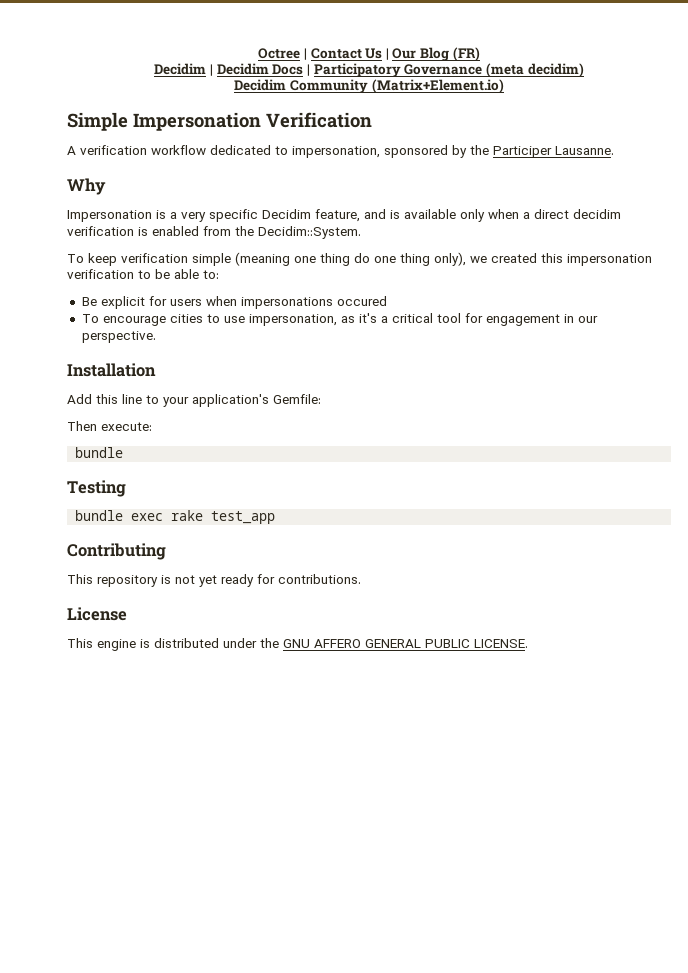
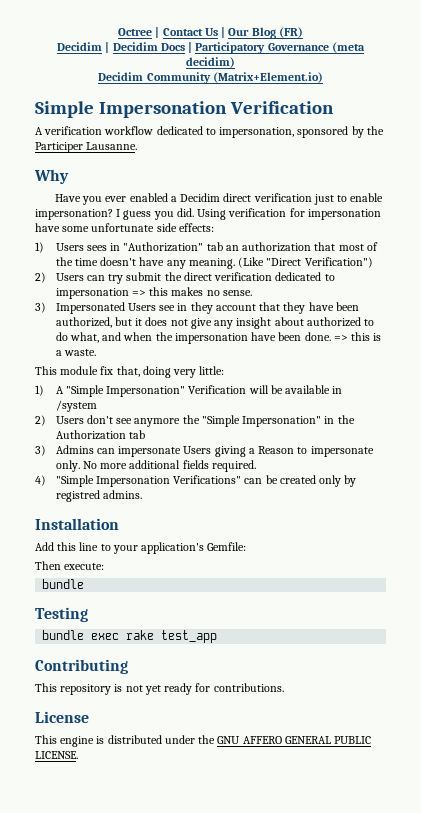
[67,209,621,222] [67,226,361,239] [67,252,652,266] [67,269,219,279] [81,296,387,309] [81,313,598,326] [81,331,156,343] Impersonation is a very specific Decidim feature, and is available only when a direct decidim verification is enabled from the Decidim::System. // To keep verification simple (meaning one thing do one thing only), we created this impersonation verification to be able to: // Be explicit for users when impersonations occured // To encourage cities to use impersonation, as it's a critical tool for engagement in our perspective. -> [54,193,384,205] [35,208,381,220] [35,223,214,232] [35,242,378,253] [55,257,373,269] [35,272,335,284] [55,287,252,299] [35,302,359,314] [55,317,375,329] [55,332,382,344] [55,349,96,356] [35,366,225,378] [35,385,343,397] [55,400,97,412] [35,415,355,427] [55,430,145,440] [35,445,374,457] [55,460,256,472] [35,475,357,487] [55,490,142,502] Have you ever enabled a Decidim direct verification just to enable impersonation? I guess you did. Using verification for impersonation have some unfortunate side effects: // 1) Users sees in "Authorization" tab an authorization that most of the time doesn't have any meaning. (Like "Direct Verification") // 2) Users can try submit the direct verification dedicated to impersonation => this makes no sense. // 3) Impersonated Users see in they account that they have been authorized, but it does not give any insight about authorized to do what, and when the impersonation have been done. => this is a waste. // This module fix that, doing very little: // 1) A "Simple Impersonation" Verification will be available in /system // 2) Users don't see anymore the "Simple Impersonation" in the Authorization tab // 3) Admins can impersonate Users giving a Reason to impersonate only. No more additional fields required. // 4) "Simple Impersonation Verifications" can be created only by registred admins.

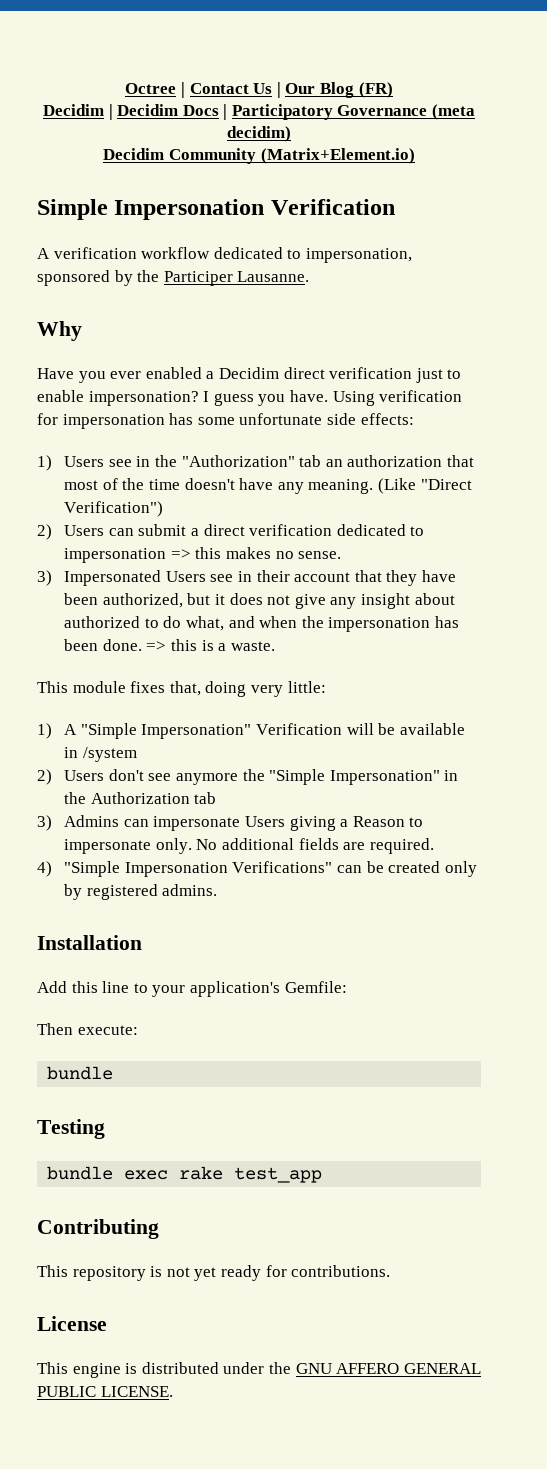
[176,208,194,217] did. -> [289,390,328,402] have.
[35,223,60,232] have -> [169,413,194,425] has
[86,243,121,251] sees in -> [108,455,177,467] see in the
[108,272,182,284] try submit the -> [138,524,199,536] submit a
[190,302,213,314] they -> [256,570,290,582] their
[251,332,277,341] have -> [434,616,459,628] has
[100,366,114,375] fix -> [130,681,166,693] fixes
[100,463,128,469] more -> (218, 844) none
(209, 464) none -> [343,842,366,850] are
[55,490,100,502] registred -> [86,884,158,900] registered

